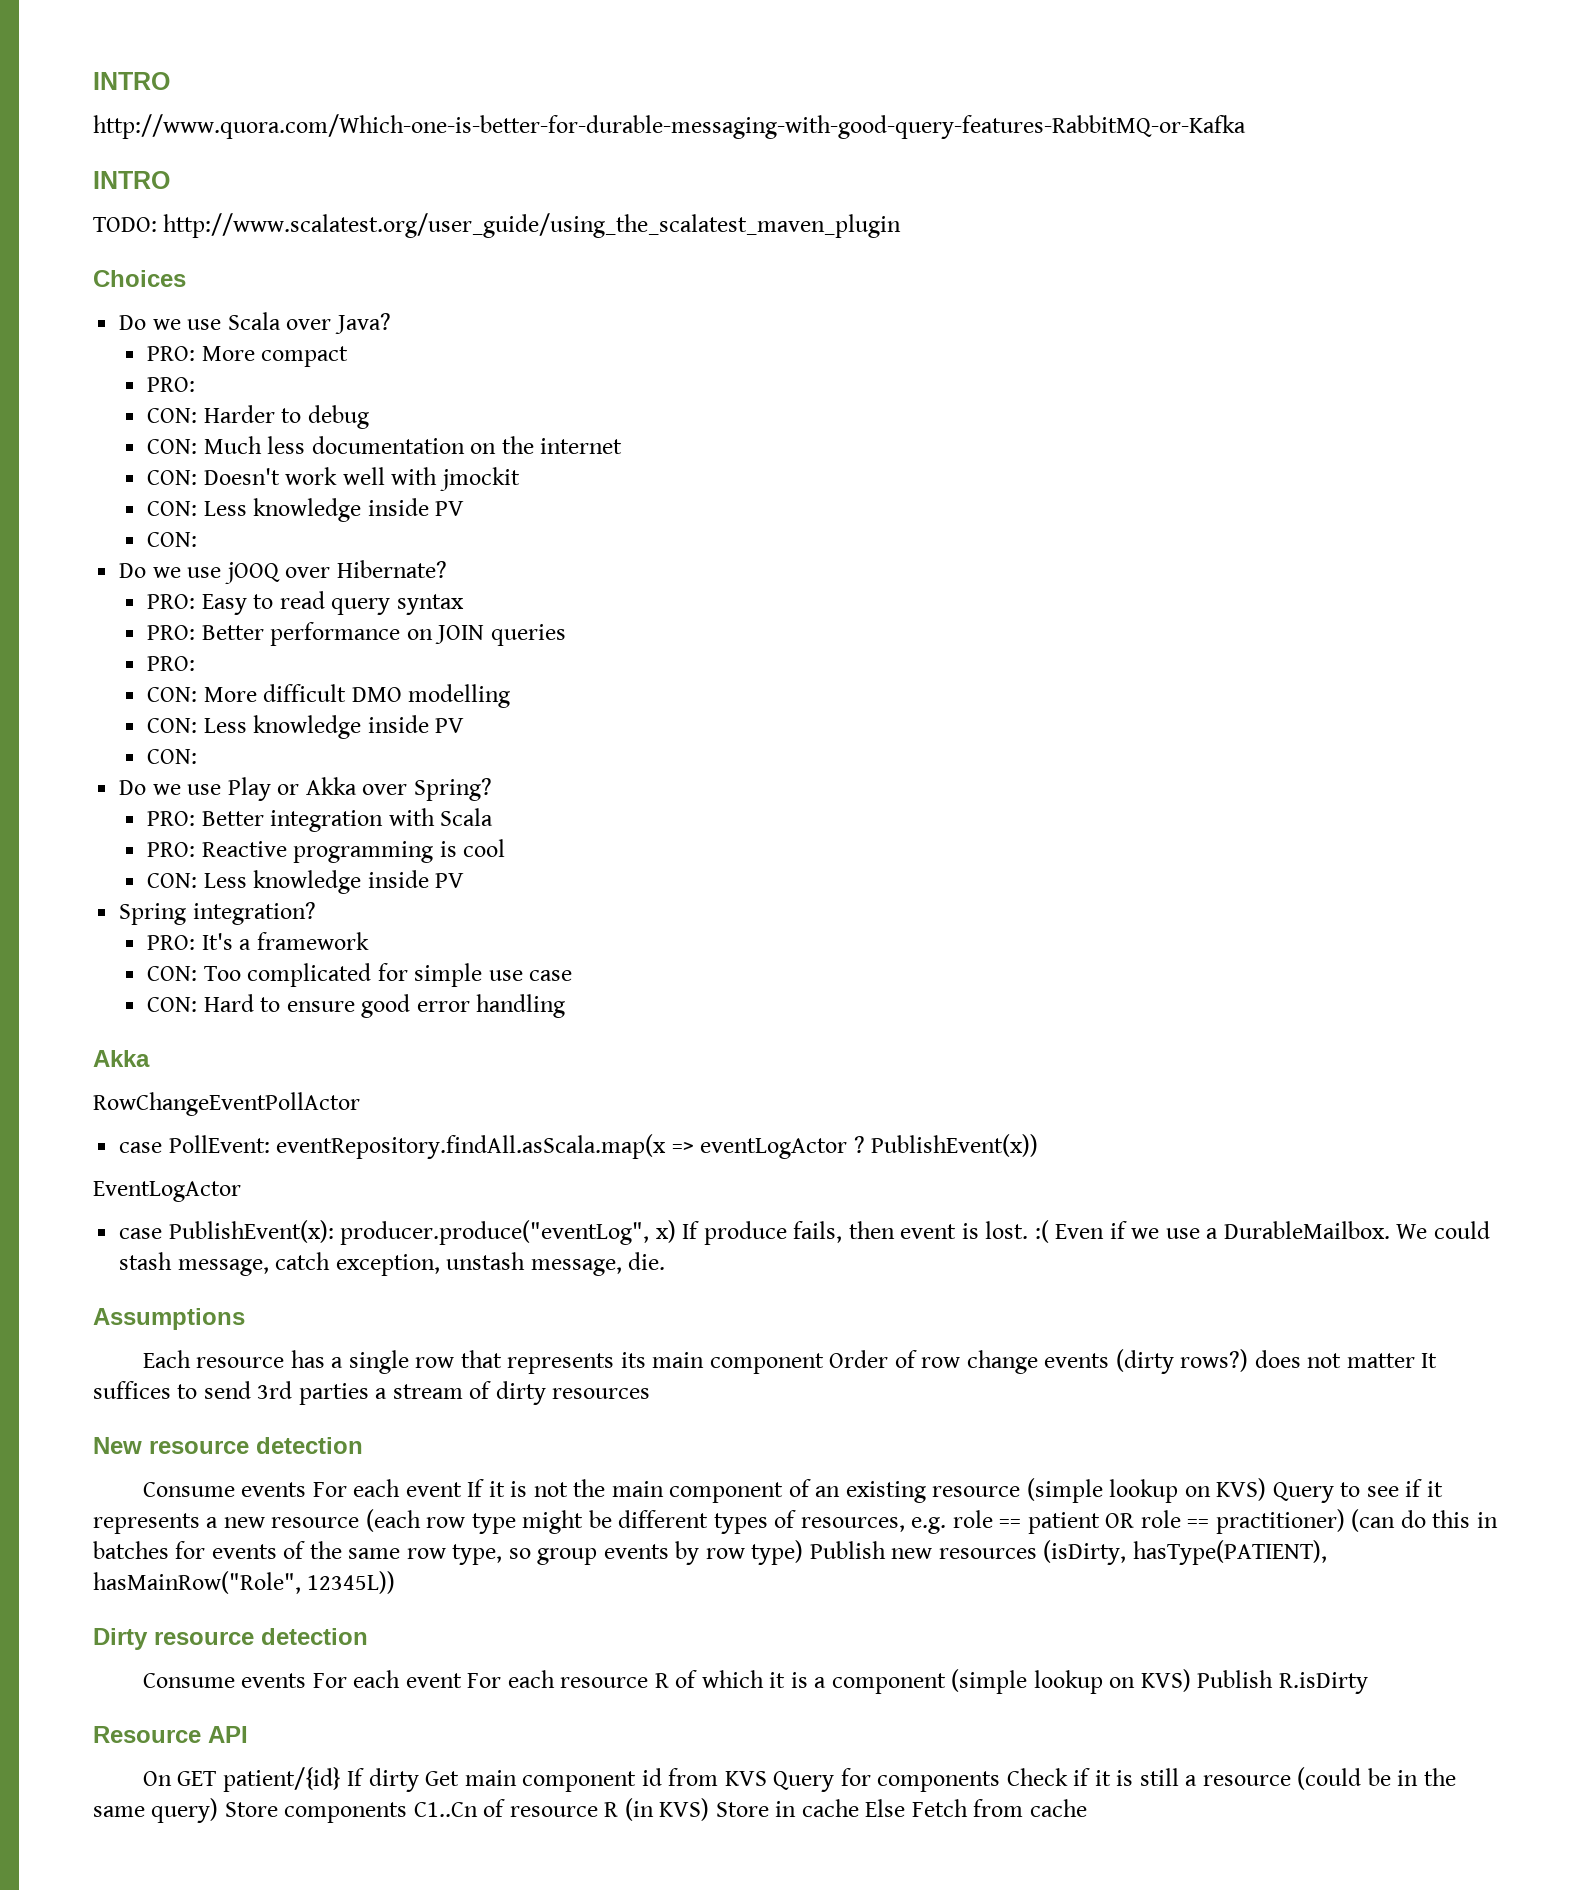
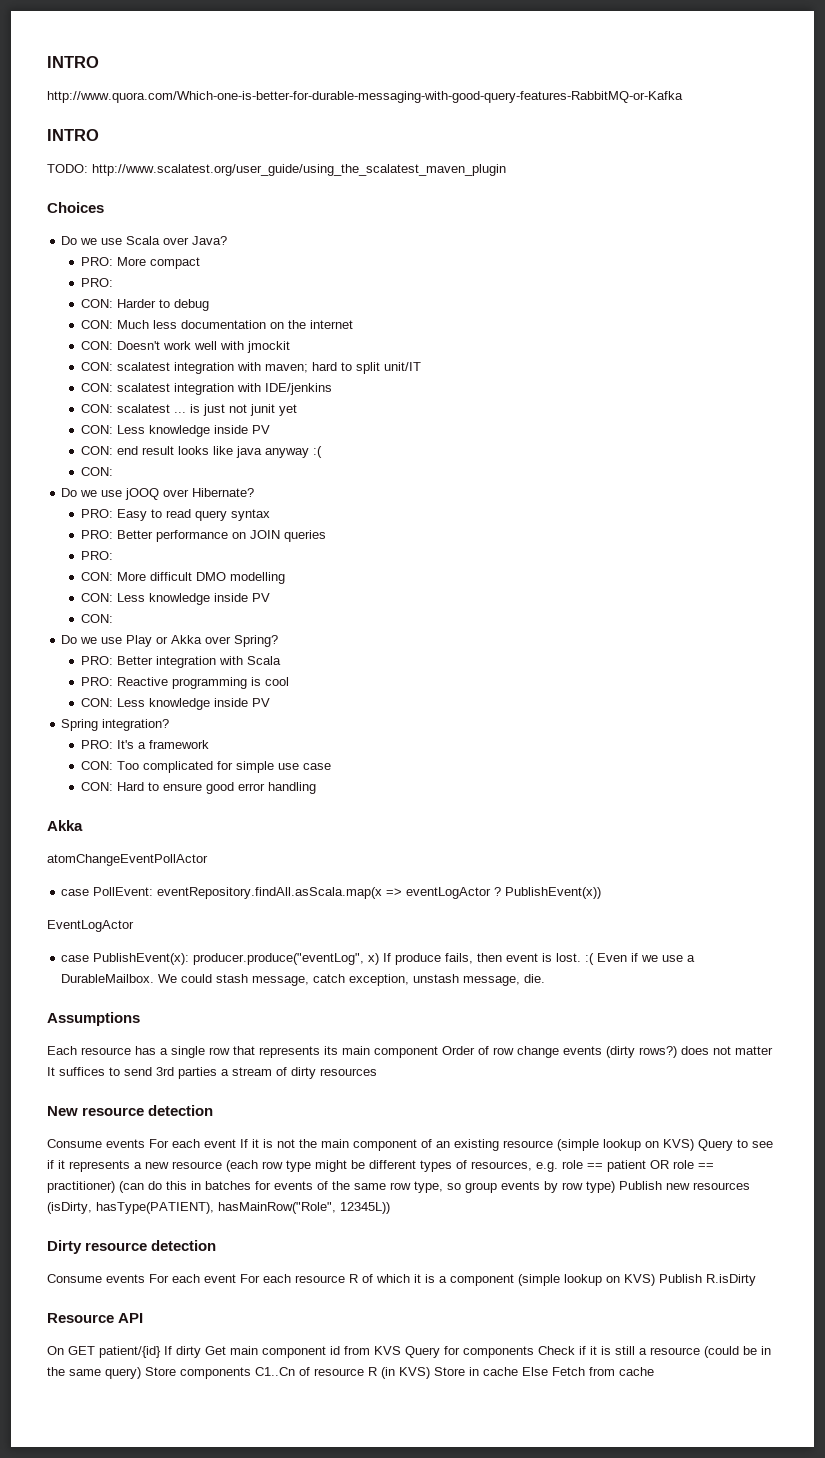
[147,498,465,522] // CON: Less knowledge inside PV -> [80,362,421,374] [80,383,332,395] [80,404,297,416] [80,425,270,437] [80,446,322,458] // CON: scalatest integration with maven; hard to split unit/IT // CON: scalatest integration with IDE/jenkins // CON: scalatest ... is just not junit yet // CON: Less knowledge inside PV // CON: end result looks like java anyway :(
[93,1092,360,1116] RowChangeEventPollActor -> [47,854,208,866] atomChangeEventPollActor

